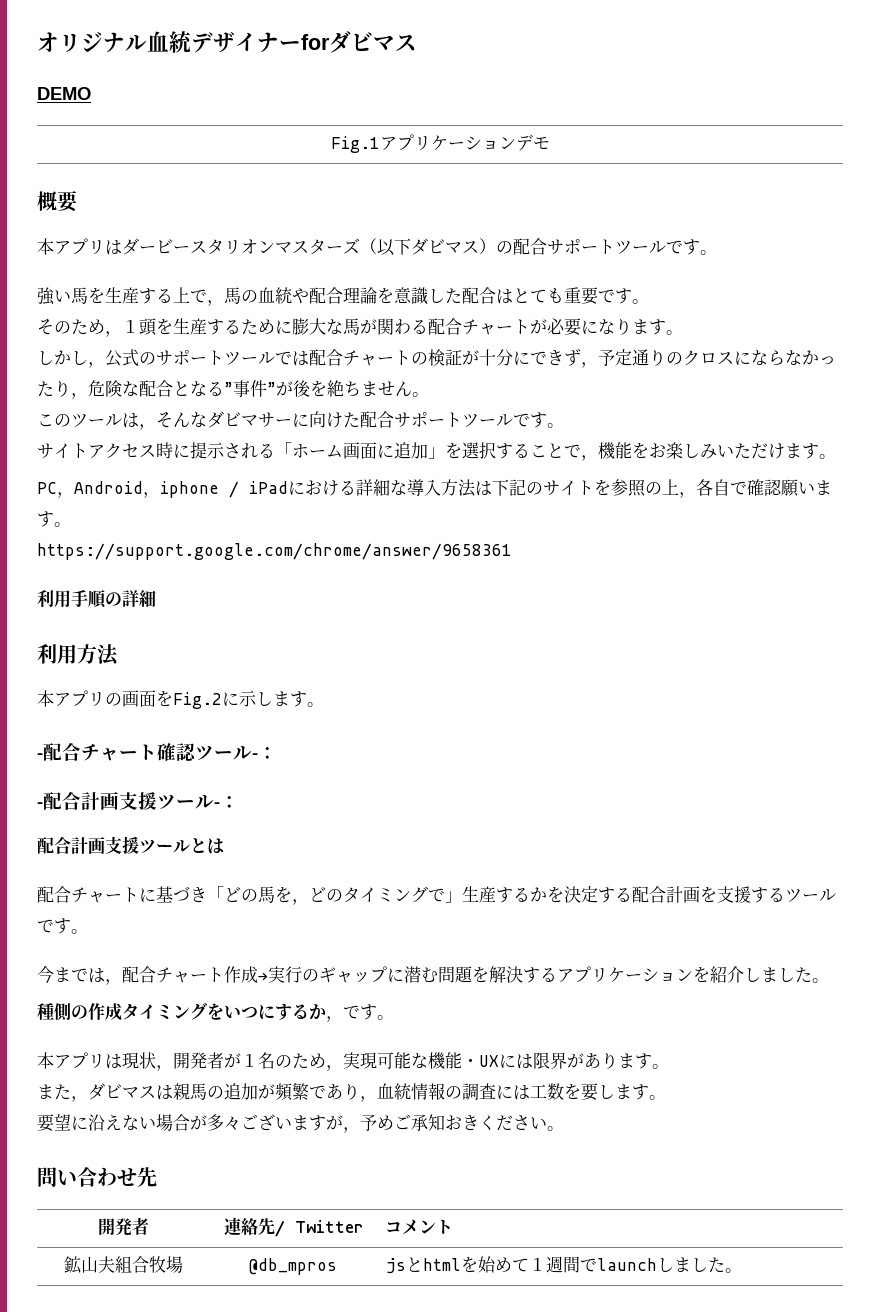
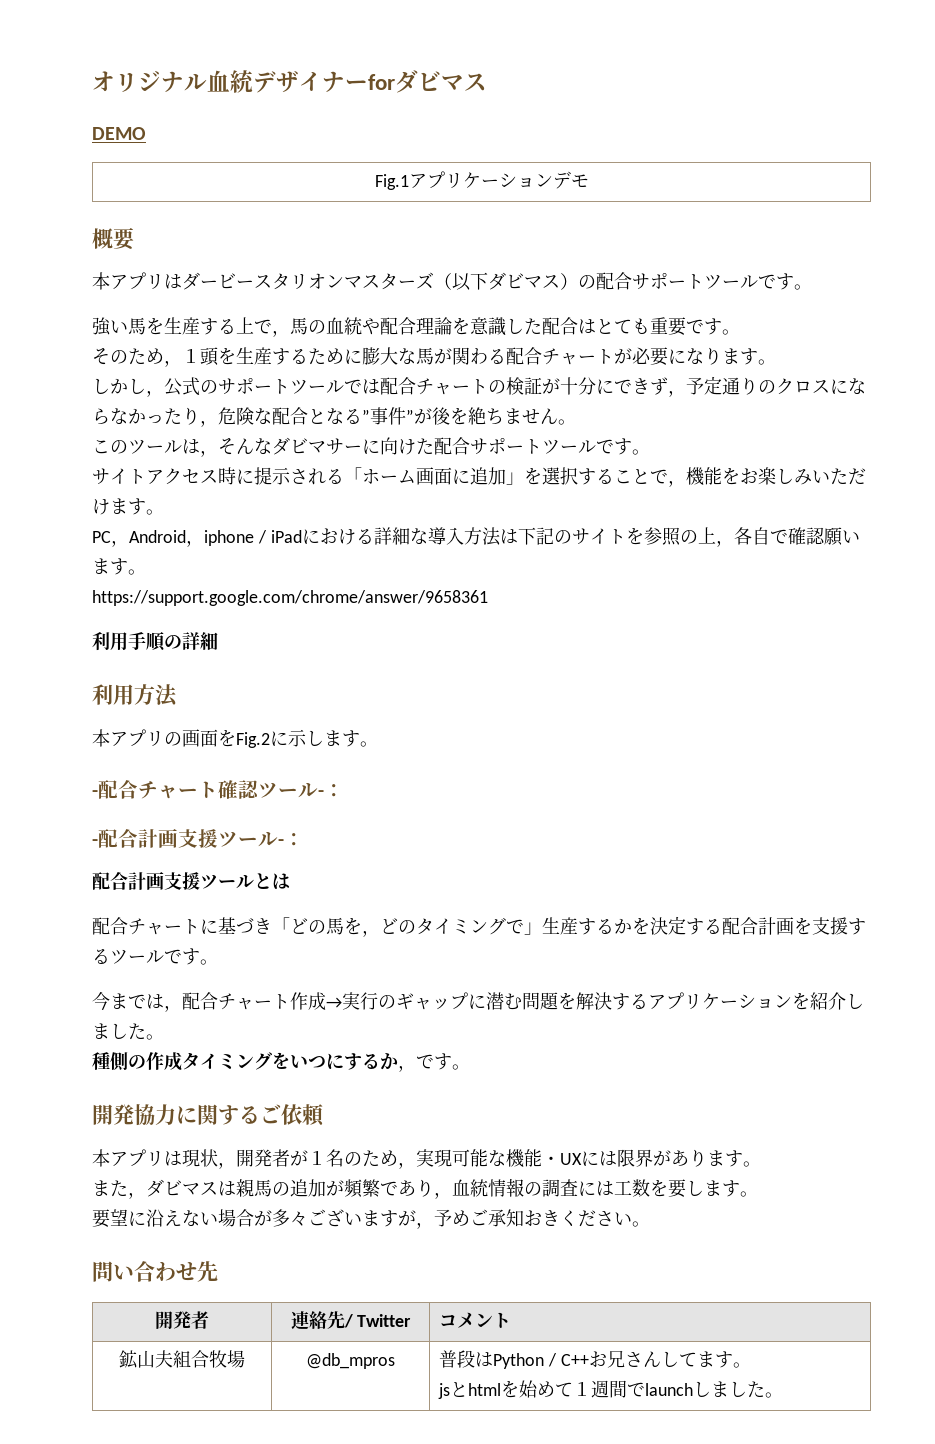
(394, 1017) none -> [92,1104,324,1126] // 開発協力に関するご依頼
(337, 1266) none -> [439,1350,751,1369] 普段はPython / C++お兄さんしてます。 //

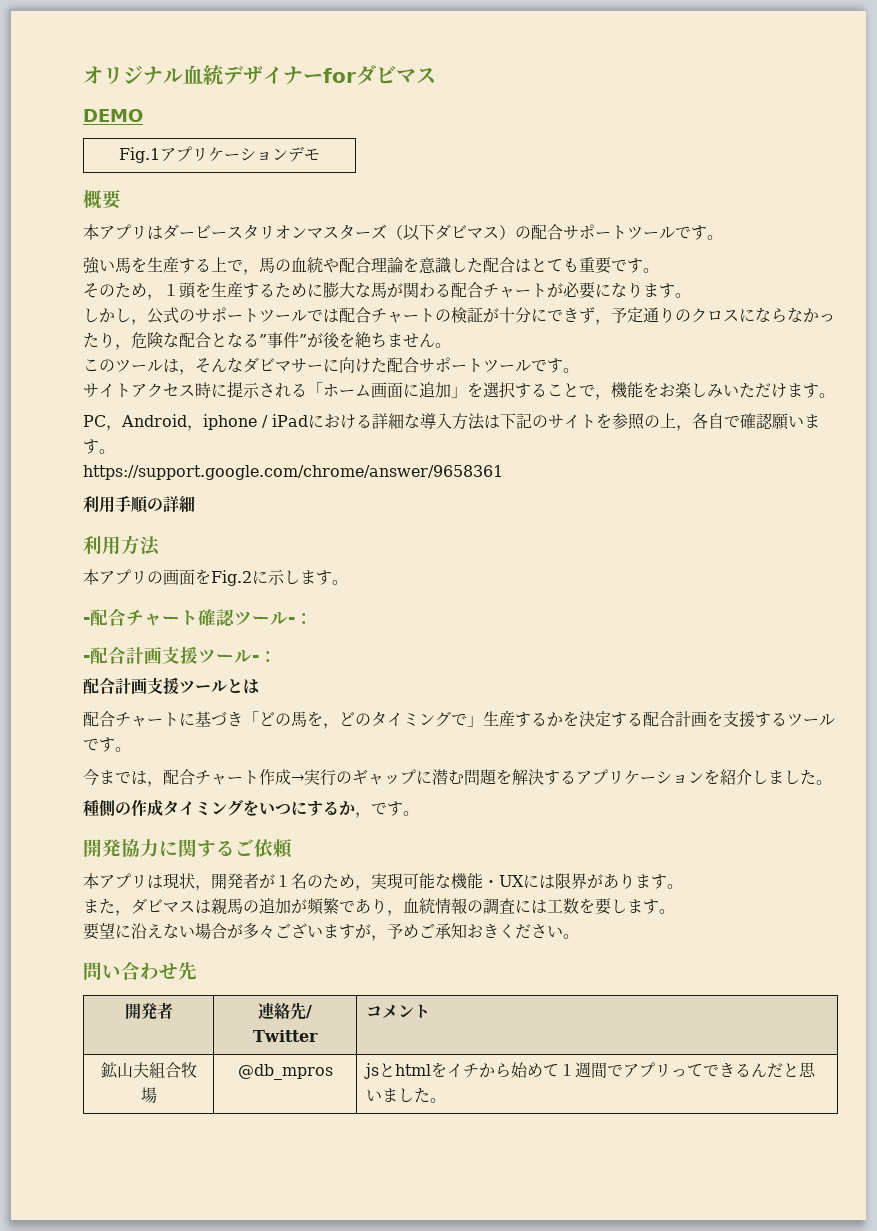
[439,1350,751,1369] 普段はPython / C++お兄さんしてます。 // -> (333, 1072) none
(520, 1389) none -> [447,1063,512,1078] イチから
[645,1381,712,1397] launchし -> [623,1062,817,1078] [366,1089,383,1102] アプリってできるんだと思い

